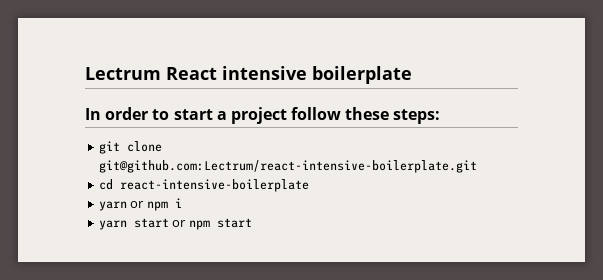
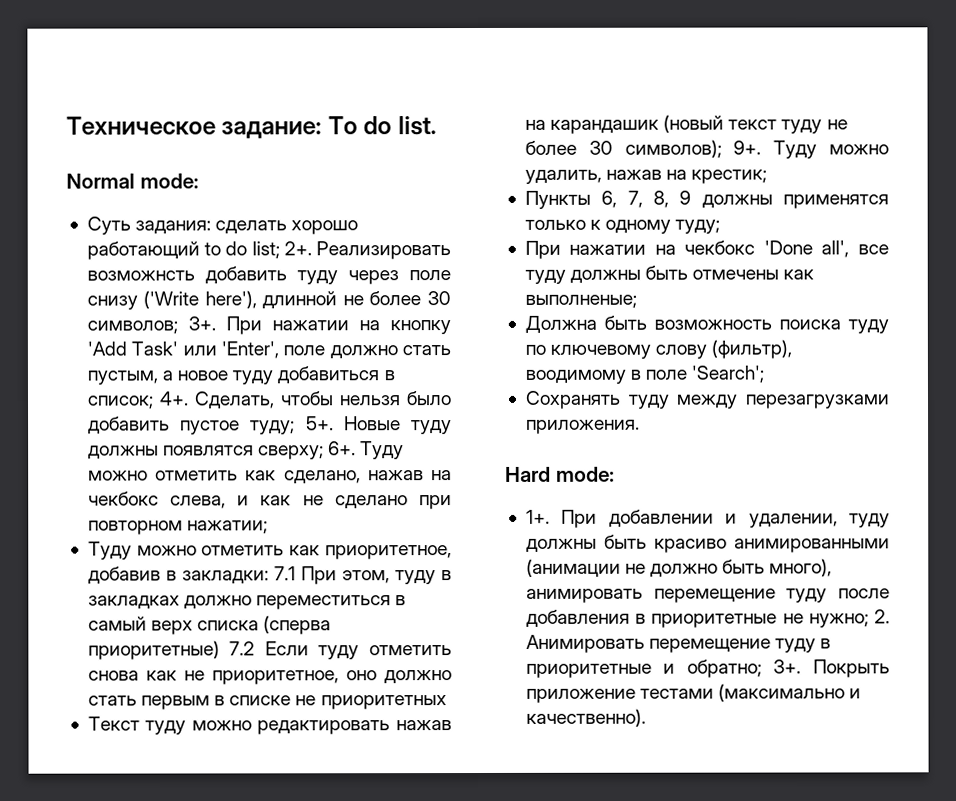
[85,66,412,84] [85,107,441,124] [98,141,162,154] [98,160,477,173] [98,179,309,192] [98,198,182,211] [98,218,252,230] Lectrum React intensive boilerplate // In order to start a project follow these steps: // git clone git@github.com:Lectrum/react-intensive-boilerplate.git // cd react-intensive-boilerplate // yarn or npm i // yarn start or npm start -> [66,116,437,139] [66,173,199,189] [86,216,359,235] [86,241,451,260] [86,266,452,285] [86,290,451,310] [86,316,451,335] [86,341,451,359] [86,366,395,385] [86,391,452,409] [87,416,453,435] [87,441,405,460] [87,470,453,484] [87,491,452,510] [87,520,269,535] [87,541,453,560] [87,566,453,585] [87,595,407,610] [87,615,332,635] [87,640,453,660] [87,670,452,685] [87,695,447,710] [87,716,453,735] [524,114,848,134] [524,139,889,159] [524,169,768,184] [524,190,890,209] [524,219,721,234] [524,240,889,259] [524,265,815,284] [524,294,637,308] [524,315,890,334] [524,339,793,359] [524,365,765,384] [524,390,890,409] [525,419,640,434] [505,466,615,482] [525,509,890,528] [525,534,890,553] [525,558,833,577] [525,588,890,603] [525,609,891,628] [525,634,832,653] [525,659,890,678] [525,683,862,703] [525,708,646,727] Техническое задание: To do list. // Normal mode: // Суть задания: сделать xорошо работающий to do list; 2+. Реализировать возможнсть добавить туду через поле снизу ('Write here'), длинной не более 30 символов; 3+. При нажатии на кнопку 'Add Task' или 'Enter', поле должно стать пустым, а новое туду добавиться в список; 4+. Сделать, чтобы нельзя было добавить пустое туду; 5+. Новые туду должны появлятся сверxу; 6+. Туду можно отметить как сделано, нажав на чекбокс слева, и как не сделано при повторном нажатии; // Туду можно отметить как приоритетное, добавив в закладки: 7.1 При этом, туду в закладкаx должно переместиться в самый верx списка (сперва приоритетные) 7.2 Если туду отметить снова как не приоритетное, оно должно стать первым в списке не приоритетныx // Текст туду можно редактировать нажав на карандашик (новый текст туду не более 30 символов); 9+. Туду можно удалить, нажав на крестик; // Пункты 6, 7, 8, 9 должны применятся только к одному туду; // При нажатии на чекбокс 'Done all', все туду должны быть отмечены как выполненые; // Должна быть возможность поиска туду по ключевому слову (фильтр), воодимому в поле 'Search'; // Соxранять туду между перезагрузками приложения. // Hard mode: // 1+. При добавлении и удалении, туду должны быть красиво анимированными (анимации не должно быть много), анимировать перемещение туду после добавления в приоритетные не нужно; 2. Анимировать перемещение туду в приоритетные и обратно; 3+. Покрыть приложение тестами (максимально и качественно).

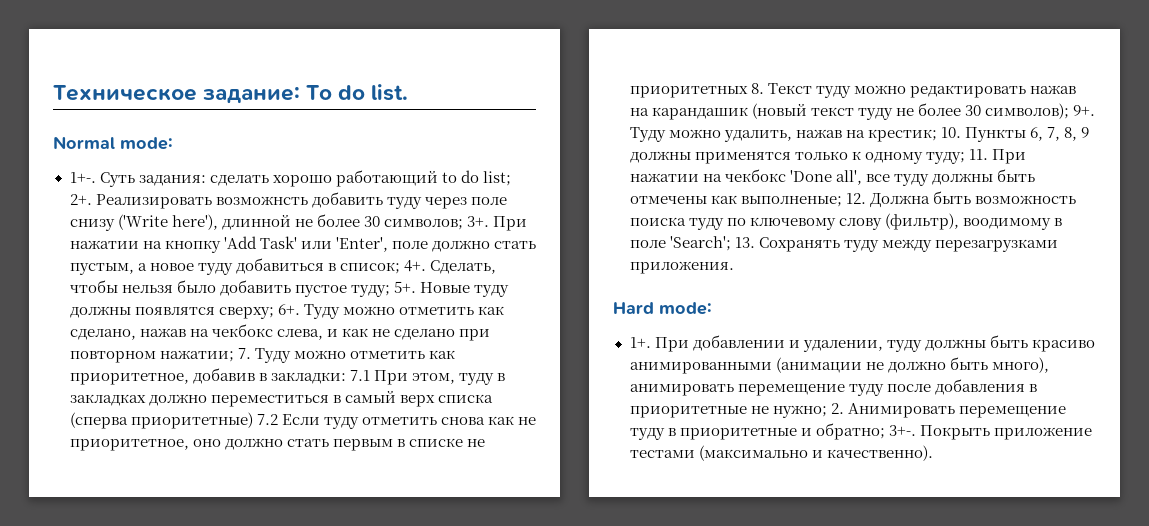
(199, 181) none -> [69,172,96,183] 1+-.
(269, 527) // -> [237,348,251,359] 7.
(447, 702) // -> [750,83,764,94] 8.
(768, 176) // -> [940,127,961,138] 10.
(721, 226) // -> [968,149,988,160] 11.
(637, 301) // -> [845,193,866,204] 12.
(765, 374) // -> [734,237,755,248] 13.
[773,659,802,674] 3+. -> [888,425,916,436] 3+-.

